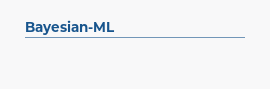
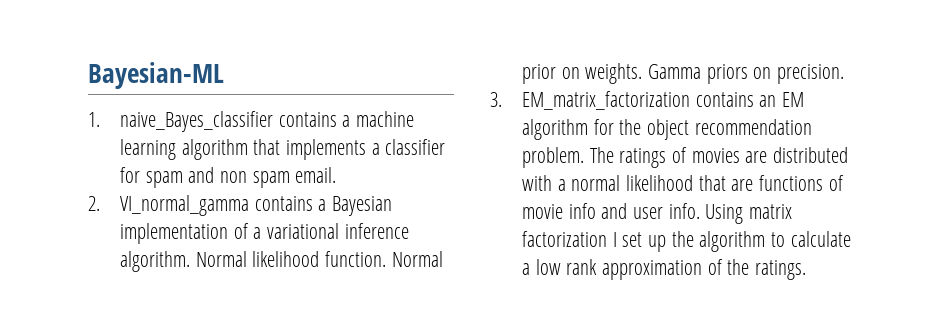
(115, 27) none -> [88,111,415,132] [120,139,446,160] [120,167,337,188] [88,195,393,216] [120,223,409,244] [120,251,443,272] [522,63,845,84] [490,91,805,110] [522,119,812,140] [522,147,849,168] [522,175,844,191] [522,203,793,224] [522,231,851,252] [522,259,807,280] // 1. naive_Bayes_classifier contains a machine learning algorithm that implements a classifier for spam and non spam email. // 2. VI_normal_gamma contains a Bayesian implementation of a variational inference algorithm. Normal likelihood function. Normal prior on weights. Gamma priors on precision. // 3. EM_matrix_factorization contains an EM algorithm for the object recommendation problem. The ratings of movies are distributed with a normal likelihood that are functions of movie info and user info. Using matrix factorization I set up the algorithm to calculate a low rank approximation of the ratings.

